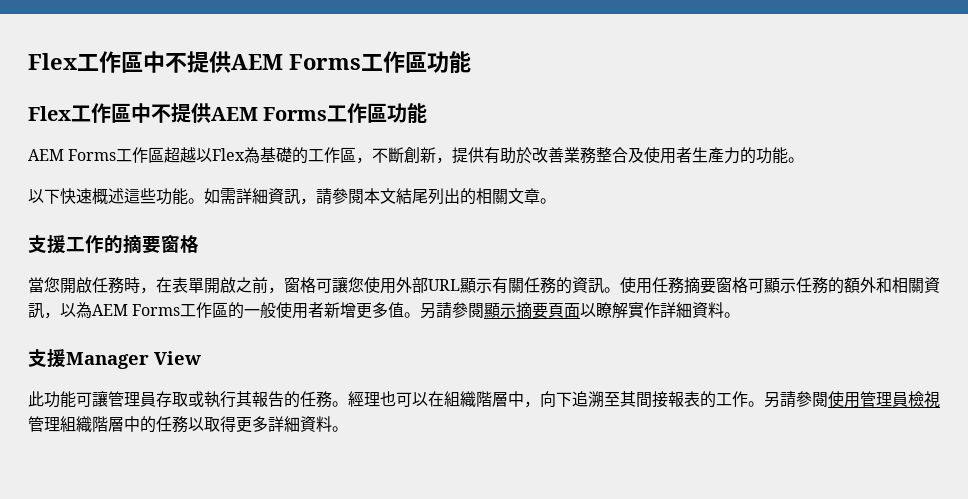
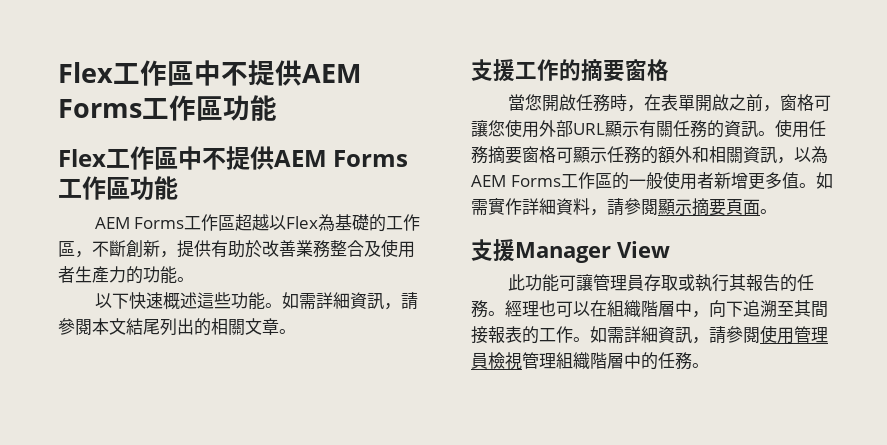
[420,303,437,319] 另 -> [815,172,833,189] [471,198,607,216] 如需實作詳細資料，
[580,302,725,319] 以瞭解實作詳細資料 -> (760, 207) none
[764,392,780,408] 另 -> [590,326,709,344] 如需詳細資訊，
[188,416,332,433] 以取得更多詳細資料 -> (692, 361) none

